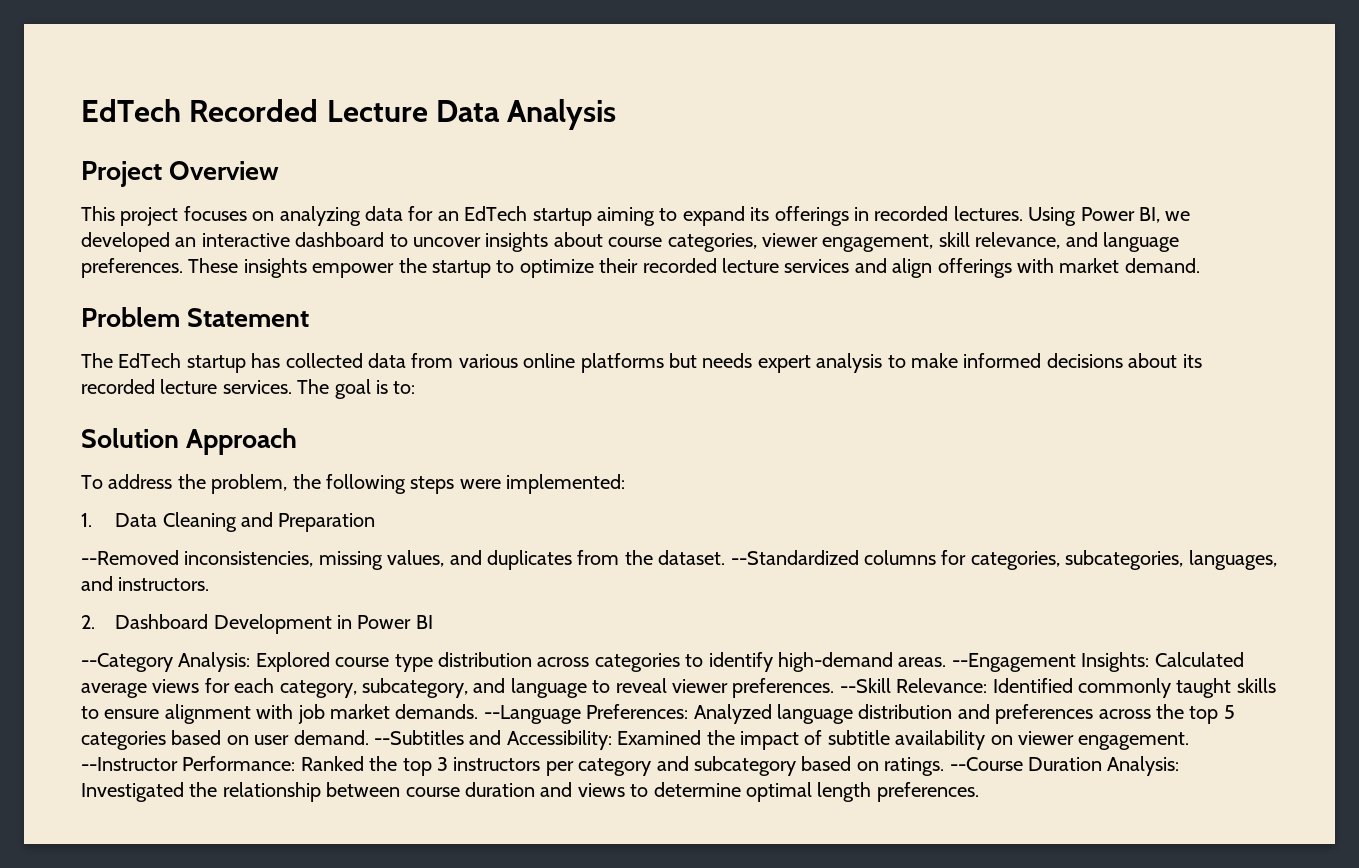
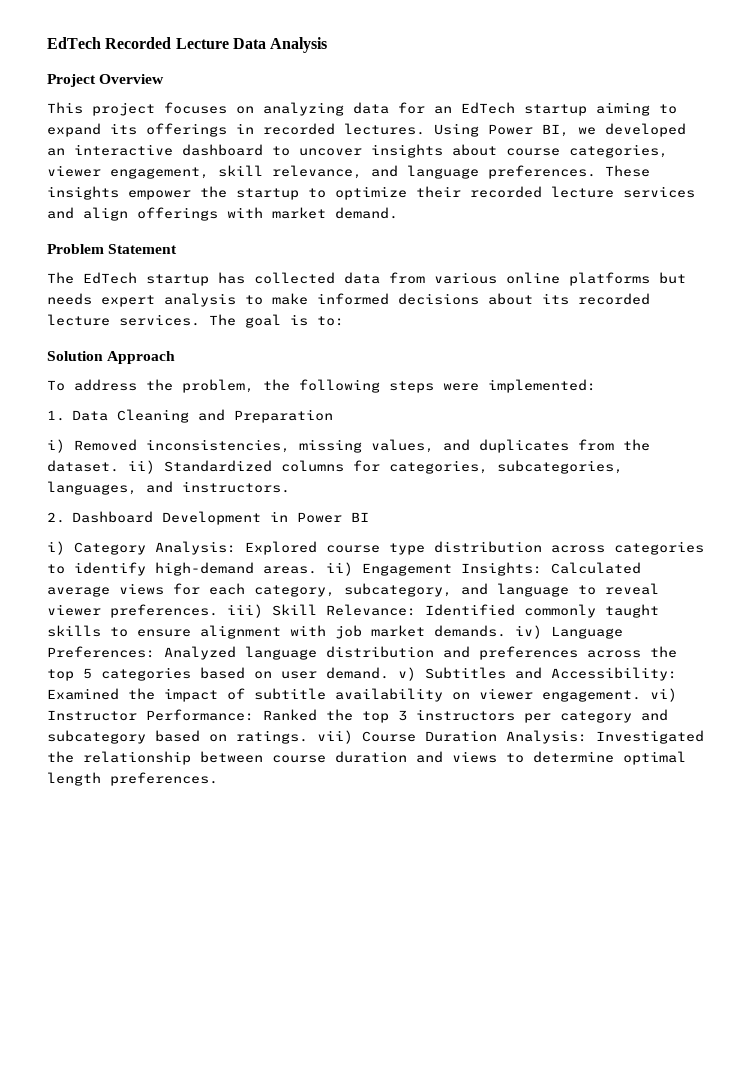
[81,550,179,565] --Removed -> [47,439,137,453] i) Removed
[730,550,859,565] --Standardized -> [128,460,272,474] ii) Standardized
[81,653,173,672] --Category -> [47,541,146,555] i) Category
[951,653,1076,672] --Engagement -> [326,562,452,576] ii) Engagement
[839,678,891,693] --Skill -> [227,604,317,618] iii) Skill
[483,705,581,724] --Language -> [515,625,623,639] iv) Language
[374,730,464,745] --Subtitles -> [398,667,506,681] v) Subtitles
[81,757,178,771] --Instructor -> [650,688,677,702] [47,710,137,721] vi) Instructor
[949,757,1023,771] --Course -> [317,730,416,744] vii) Course

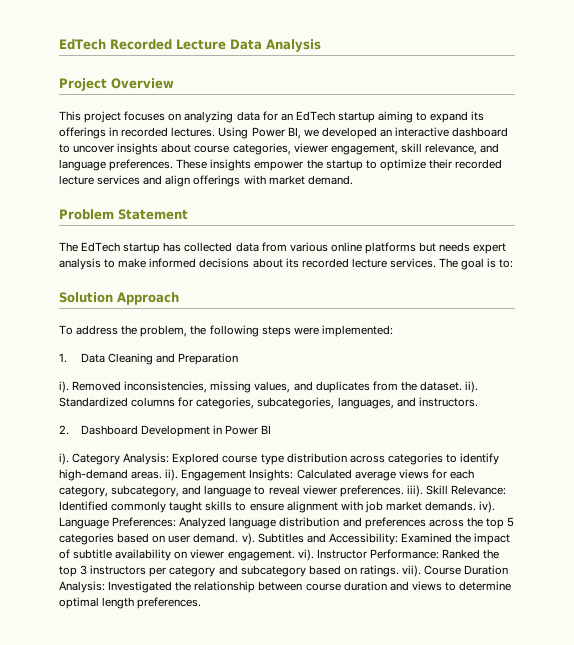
[47,439,65,453] i) -> [59,381,69,393] i).
[128,460,155,474] ii) -> [465,381,479,393] ii).
[47,541,65,555] i) -> [59,453,69,465] i).
[326,562,353,576] ii) -> [165,469,179,481] ii).
[227,604,263,618] iii) -> [406,485,423,497] iii).
[515,625,542,639] iv) -> [479,501,496,513] iv).
[398,667,416,681] v) -> [241,533,255,545] v).
[650,688,677,702] vi) -> [297,549,314,561] vi).
[317,730,353,744] vii) -> [402,565,422,577] vii).

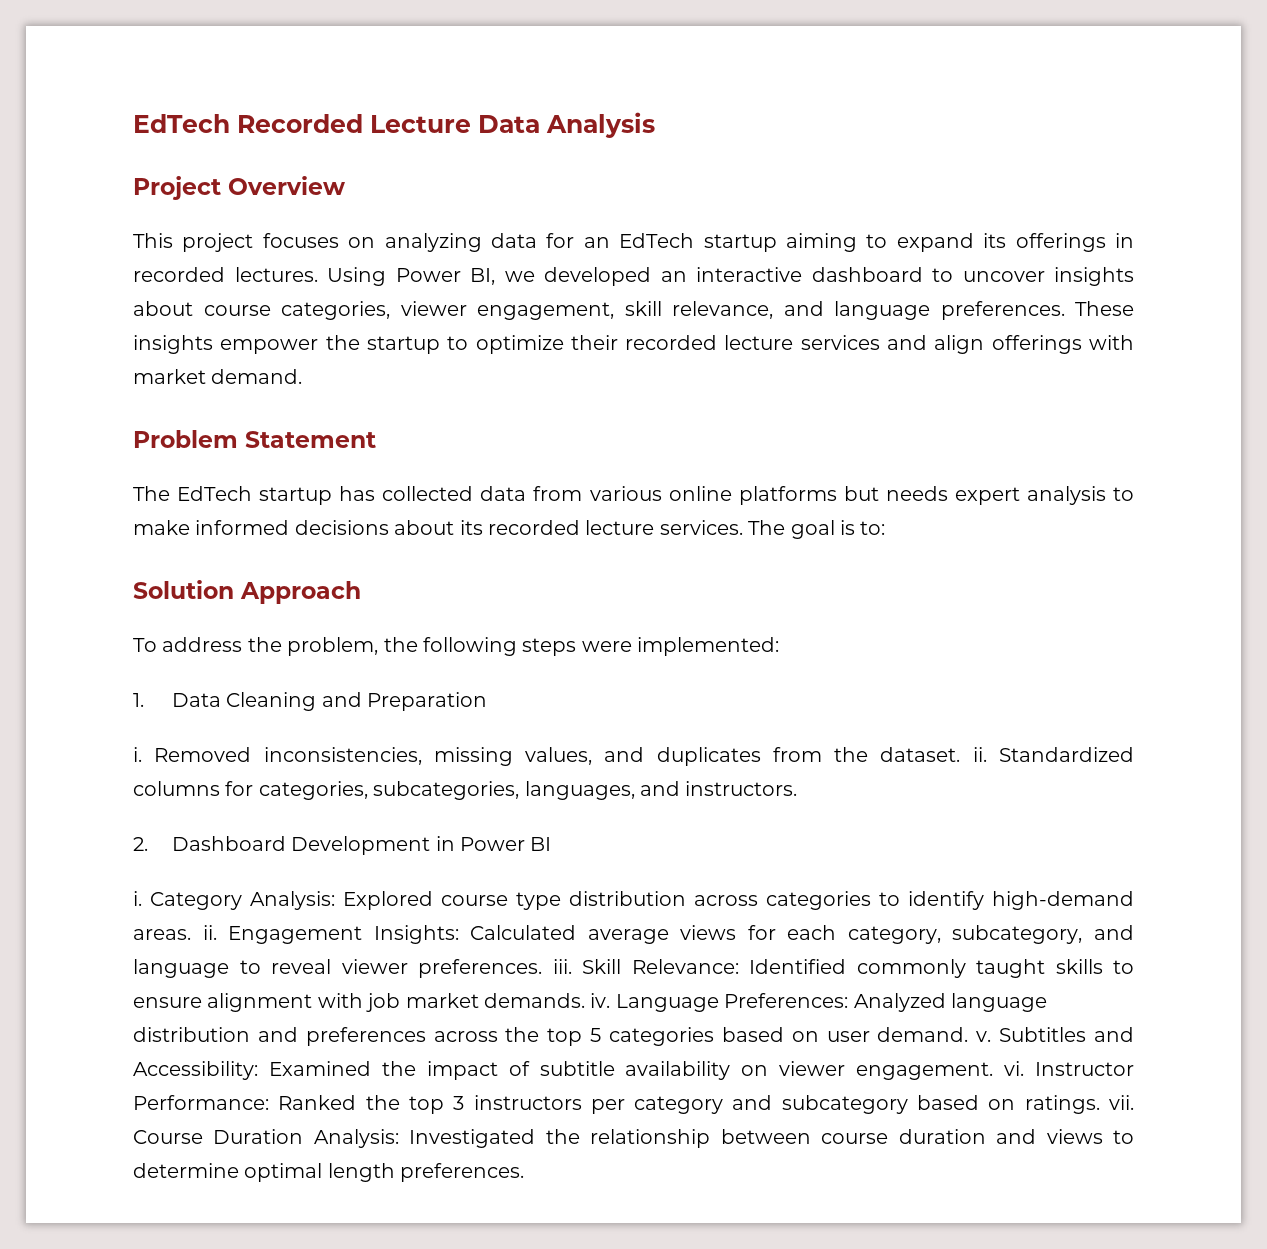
[59,381,69,393] i). -> [133,747,142,762] i.
[465,381,479,393] ii). -> [972,747,987,762] ii.
[59,453,69,465] i). -> [133,891,142,906] i.
[165,469,179,481] ii). -> [202,925,217,940] ii.
[406,485,423,497] iii). -> [552,959,572,974] iii.
[479,501,496,513] iv). -> [590,993,611,1008] iv.
[241,533,255,545] v). -> [976,1031,992,1042] v.
[297,549,314,561] vi). -> [1004,1061,1025,1076] vi.
[402,565,422,577] vii). -> [1108,1095,1134,1110] vii.

